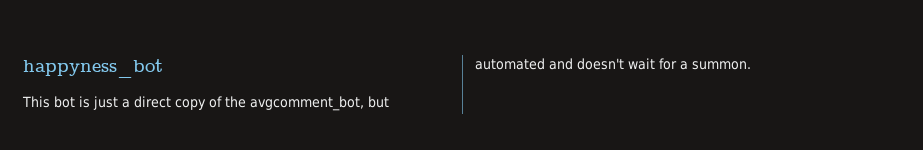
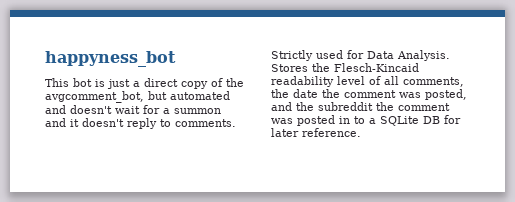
[692,61,751,70] summon. -> [174,108,221,114] [45,118,236,129] [271,50,450,61] [271,63,419,72] [271,76,464,87] [271,89,467,100] [271,102,450,111] [271,115,461,126] [271,128,361,137] summon and it doesn't reply to comments. Strictly used for Data Analysis. Stores the Flesch-Kincaid readability level of all comments, the date the comment was posted, and the subreddit the comment was posted in to a SQLite DB for later reference.

